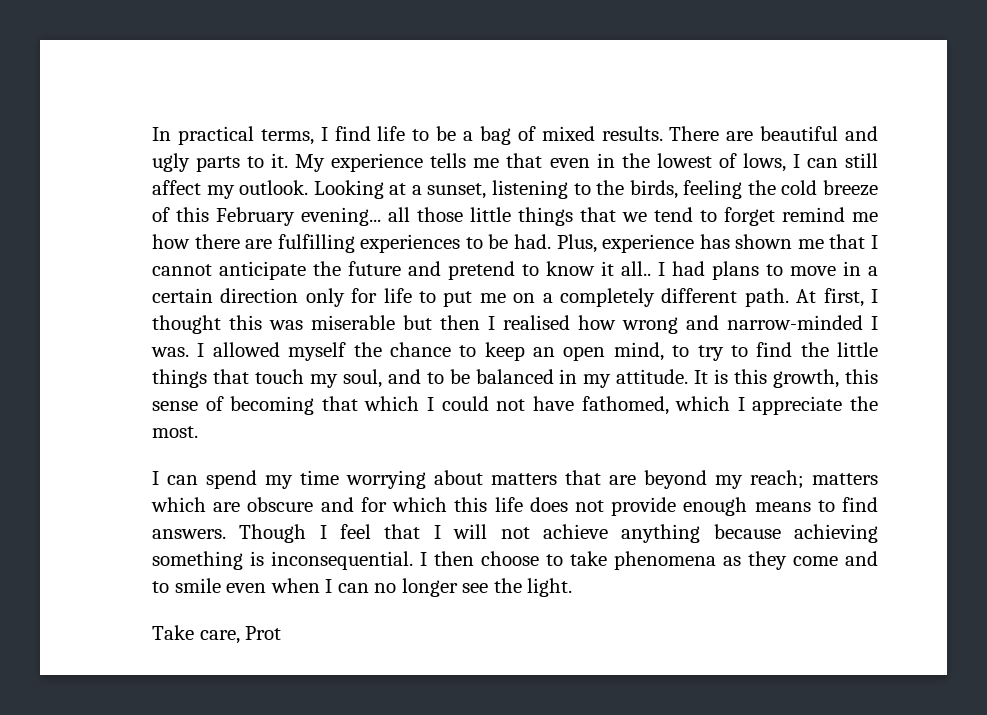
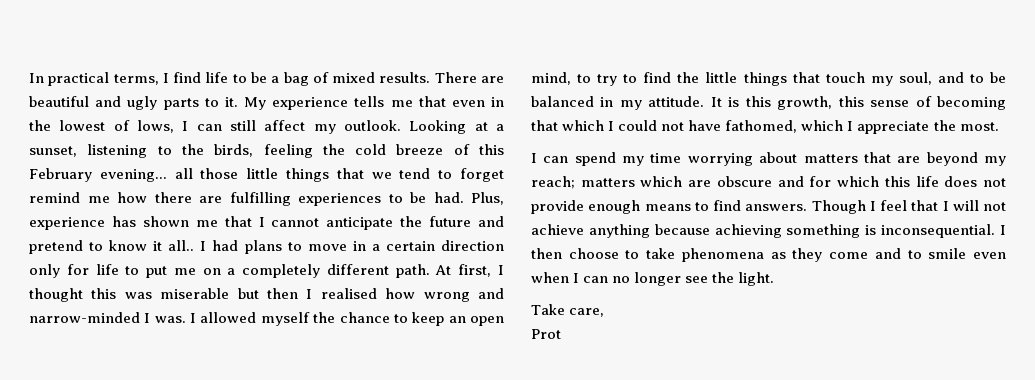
(240, 637) none -> (605, 312) //

